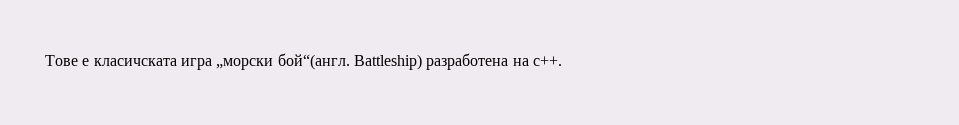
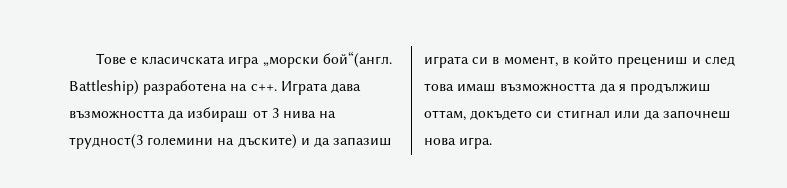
(562, 61) none -> [280,81,361,95] [69,107,337,122] [69,134,393,149] [424,54,736,68] [424,83,711,95] [424,110,732,121] [424,137,493,149] Играта дава възможността да избираш от 3 нива на трудност(3 големини на дъските) и да запазиш играта си в момент, в който прецениш и след това имаш възможността да я продължиш оттам, докъдето си стигнал или да започнеш нова игра.

